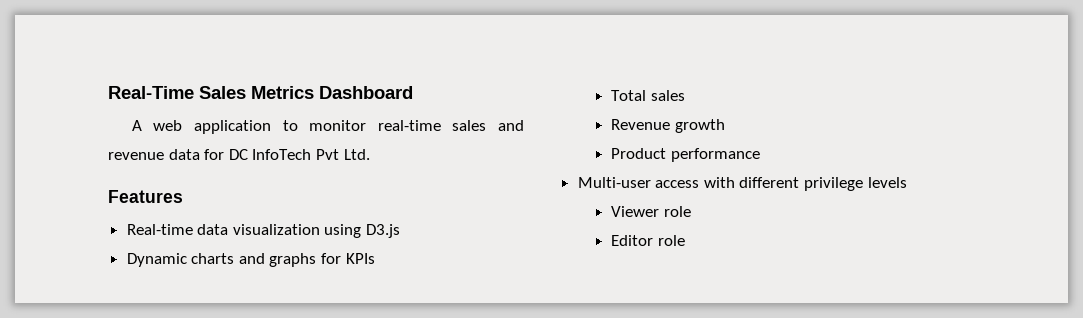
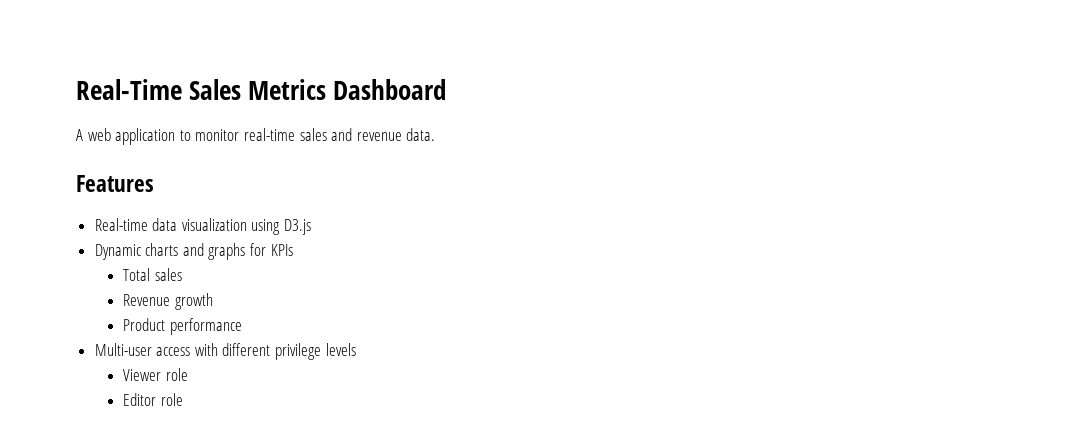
[168,149,370,160] data for DC InfoTech Pvt Ltd. -> [406,128,436,141] data.

